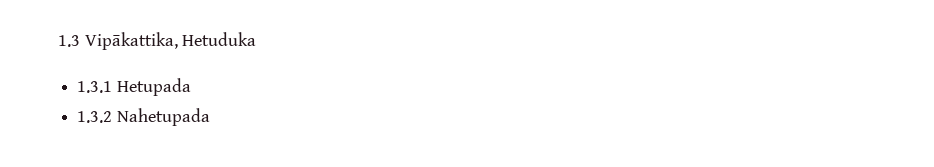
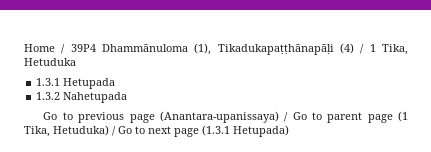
[58,32,178,50] 1.3 Vipākattika, -> [24,43,408,55] Home / 39P4 Dhammānuloma (1), Tikadukapaṭṭhānapāḷi (4) / 1 Tika,
(210, 117) none -> [43,111,409,123] [24,125,289,137] // Go to previous page (Anantara-upanissaya) / Go to parent page (1 Tika, Hetuduka) / Go to next page (1.3.1 Hetupada)

